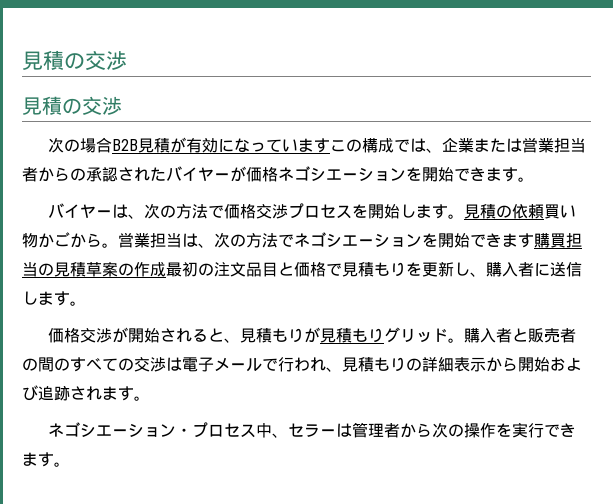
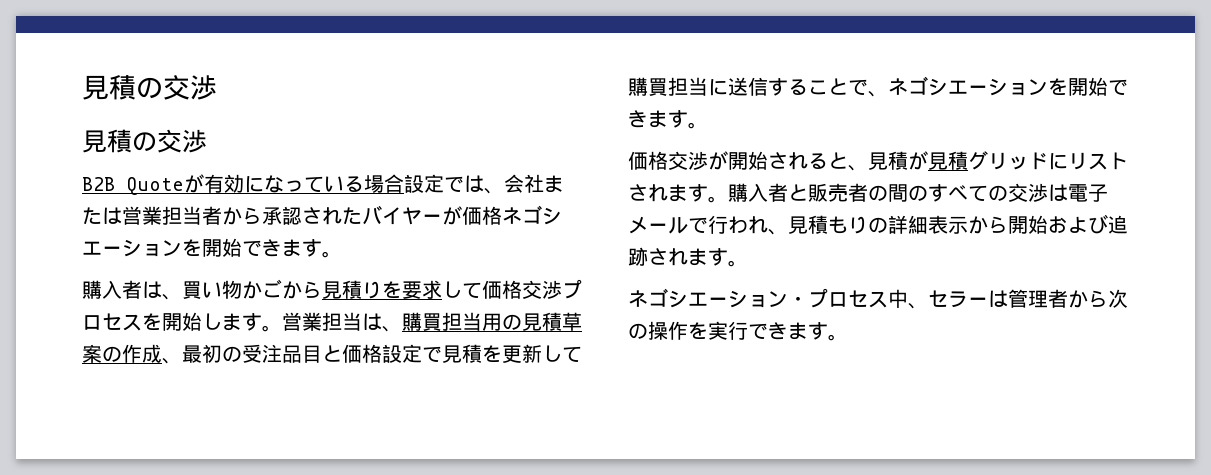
[48,137,475,153] 次の場合B2B見積が有効になっていますこの構成では、企業 -> [82,174,544,195] B2B Quoteが有効になっている場合設定では、会社
[70,168,86,181] の -> (262, 215) none
[48,203,225,219] バイヤーは、次の方法で -> [82,279,482,300] 購入者は、買い物かごから見積りを要求して
[464,204,577,219] [22,232,582,248] [22,261,582,277] [22,291,70,306] 見積の依頼買い物かごから。営業担当は、次の方法でネゴシエーションを開始できます購買担当の見積草案の作成最初の注文品目と価格で見積もりを更新し、購入者に送信します -> [282,312,582,332] [82,344,582,364] [628,76,1128,97] [628,110,688,128] 営業担当は、購買担当用の見積草案の作成、最初の受注品目と価格設定で見積を更新して購買担当に送信することで、ネゴシエーションを開始できます
[272,327,449,343] もりが見積もりグリッド -> [908,151,1128,170] [628,184,708,202] が見積グリッドにリストされます

